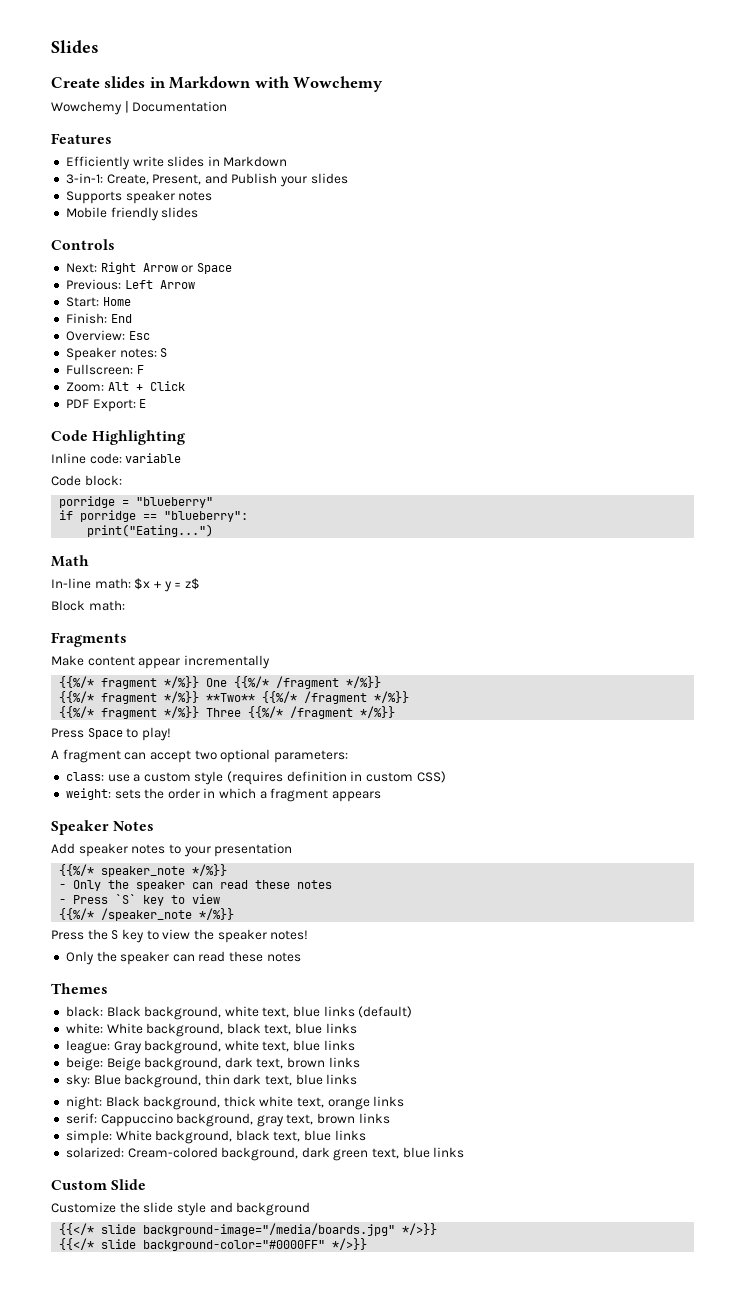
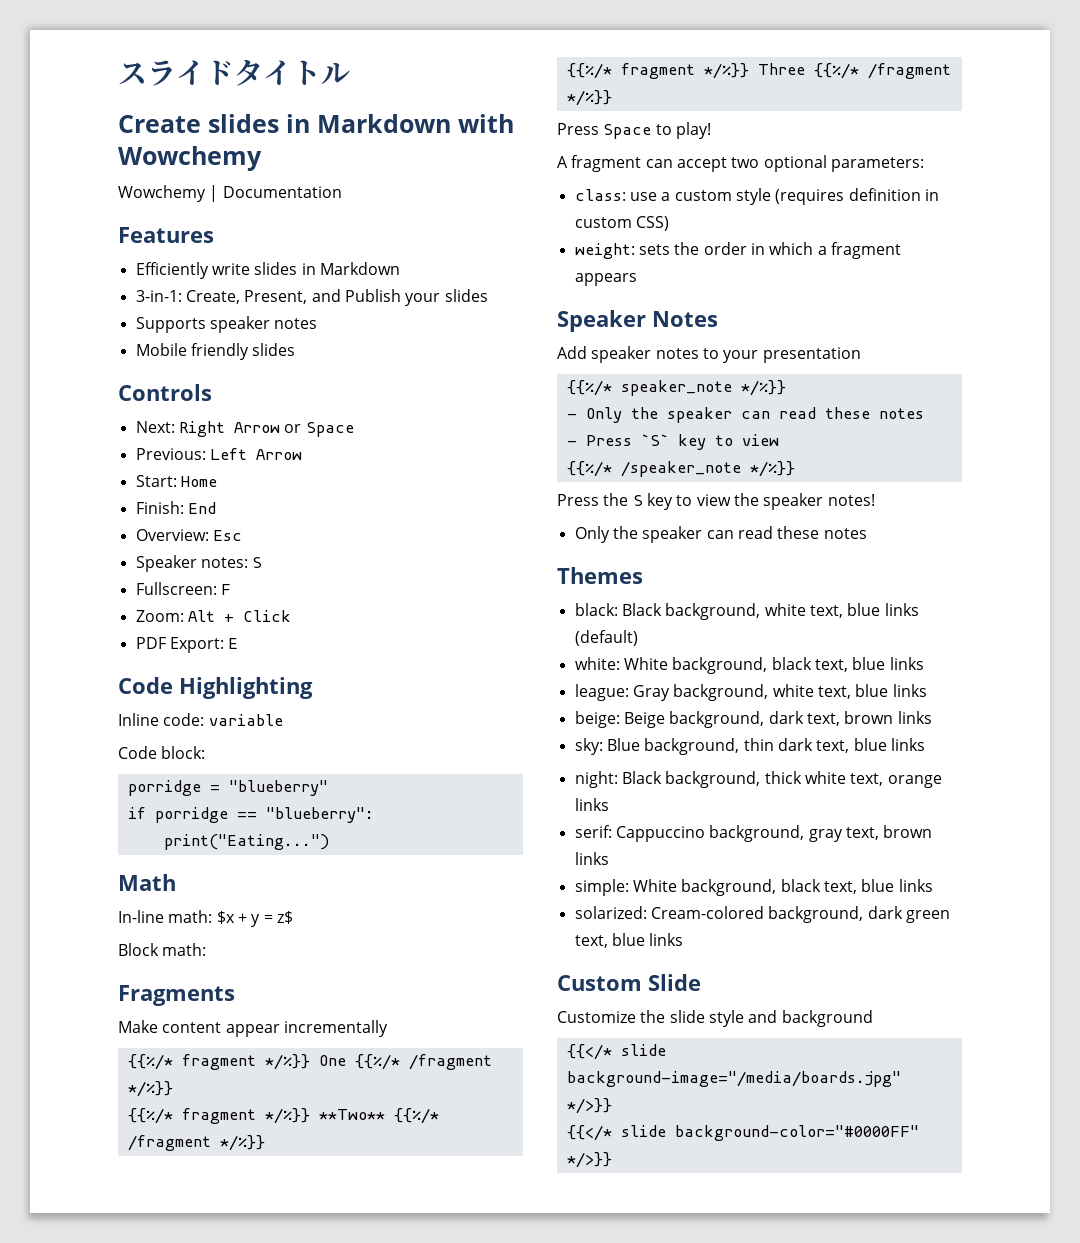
[51,40,99,53] Slides -> [118,59,350,86] スライドタイトル

